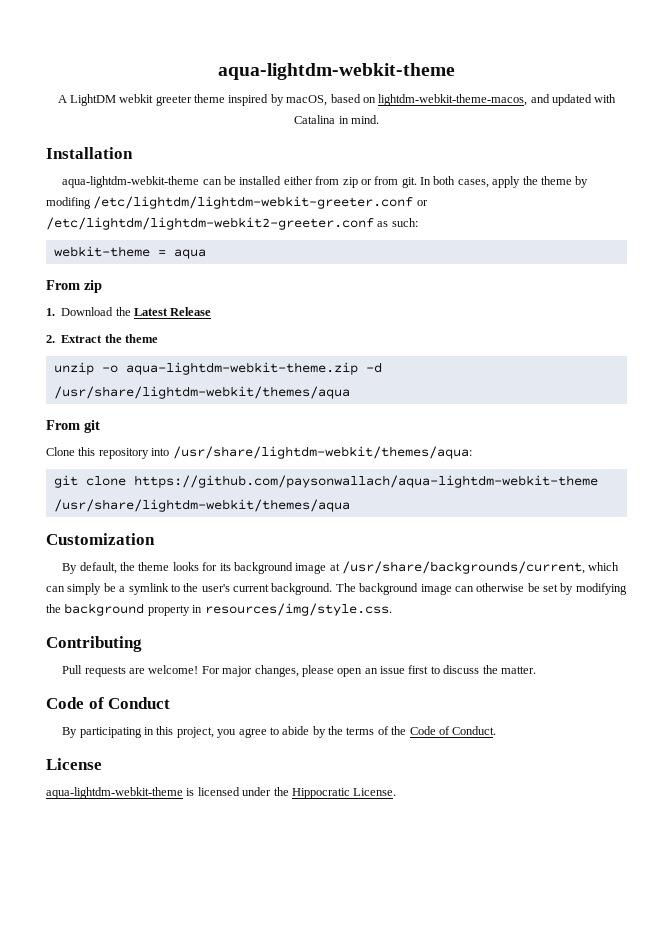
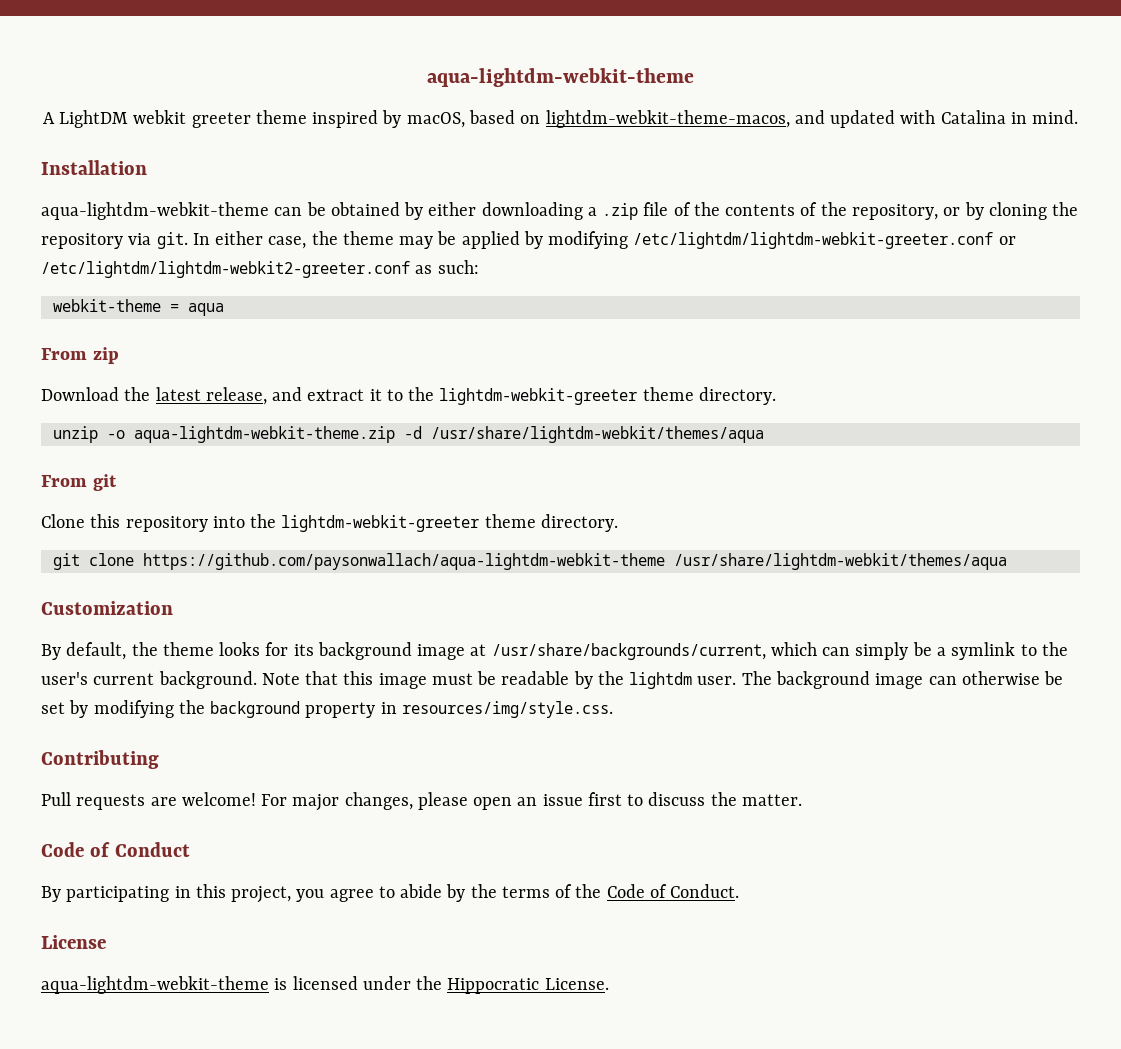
[239,176,589,188] [46,197,91,209] installed either from zip or from git. In both cases, apply the theme by modifing -> [330,202,1079,220] [41,231,629,249] obtained by either downloading a .zip file of the contents of the repository, or by cloning the repository via git. In either case, the theme may be applied by modifying
[46,308,55,316] 1. -> (119, 355) none
[134,307,212,316] [46,334,159,343] Latest Release // 2. Extract the theme -> [155,387,776,405] latest release, and extract it to the lightdm-webkit-greeter theme directory.
[172,446,472,459] /usr/share/lightdm-webkit/themes/aqua: -> [250,514,618,532] the lightdm-webkit-greeter theme directory.
(333, 589) none -> [261,671,737,689] Note that this image must be readable by the lightdm user.

